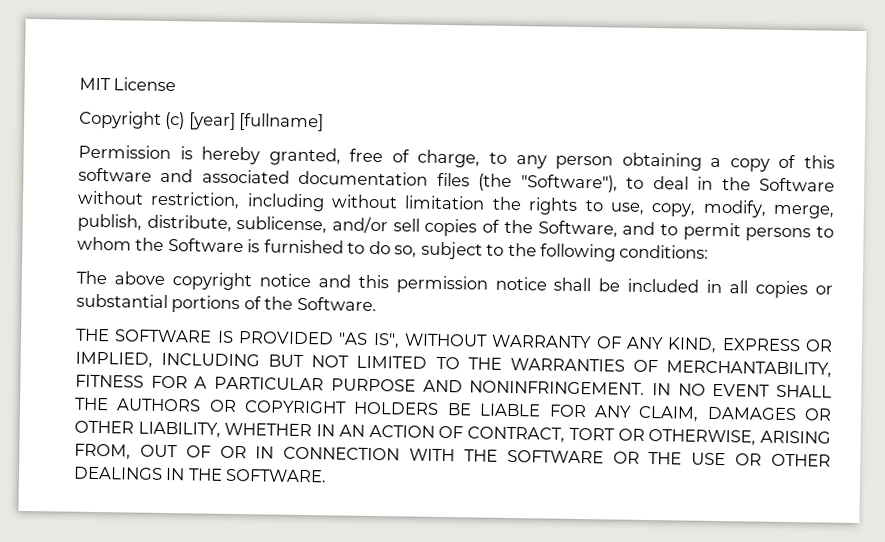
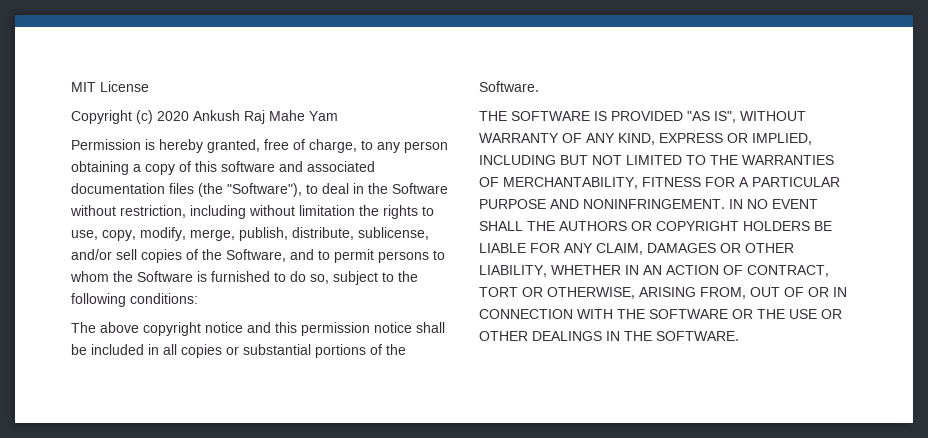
[188,112,325,132] [year] [fullname] -> [157,110,338,124] 2020 Ankush Raj Mahe Yam

